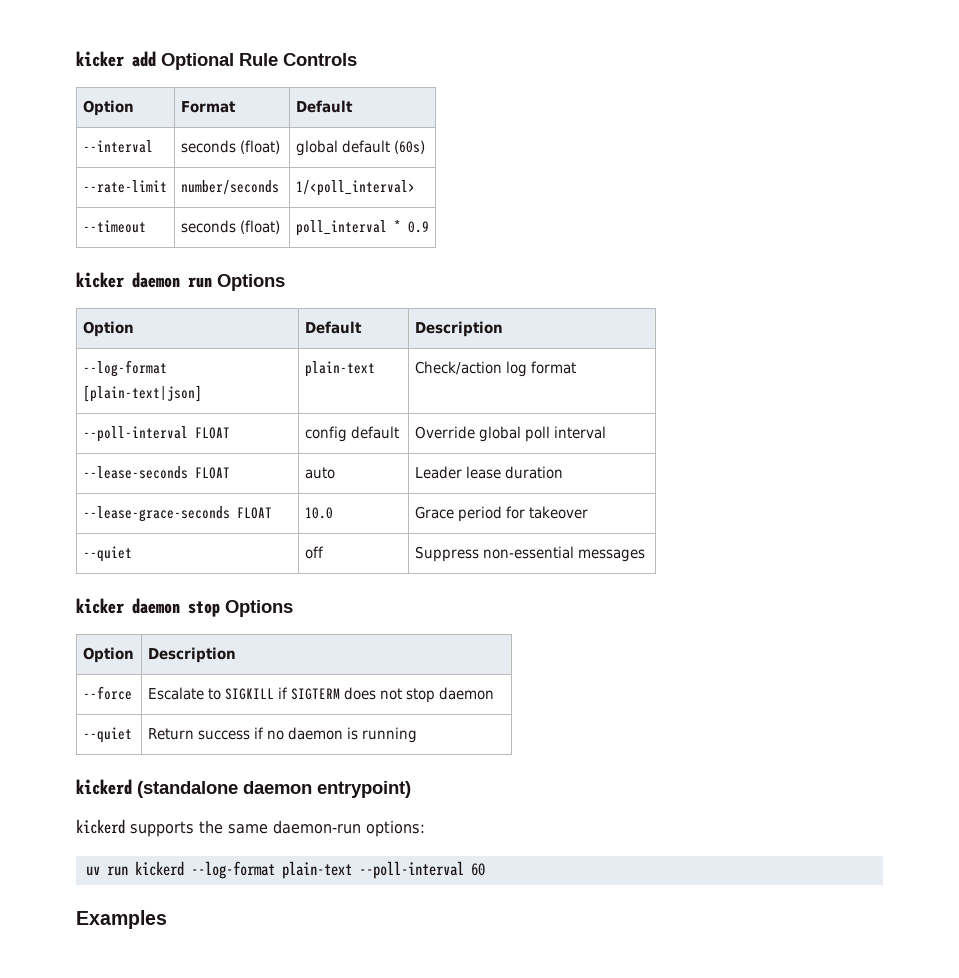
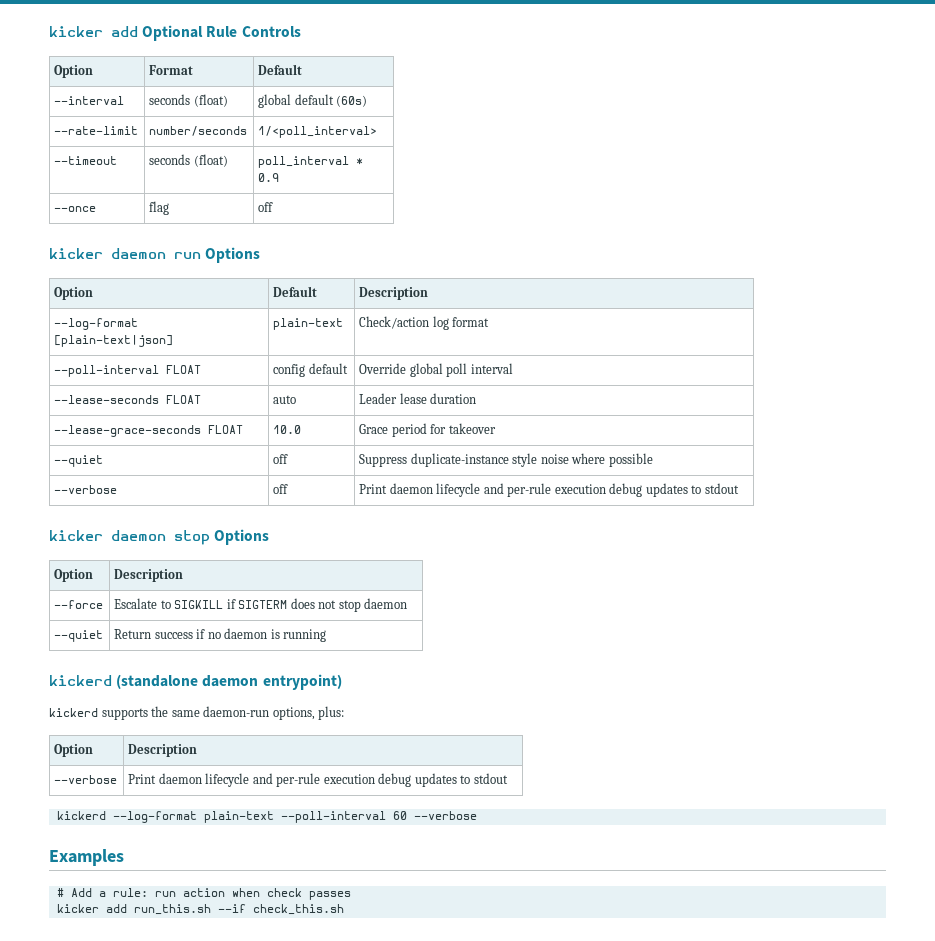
(429, 227) none -> [54,206,97,212] [149,201,170,215] [258,202,274,212] // --once | flag | off
[482,546,645,562] non-essential messages -> [410,453,653,467] [54,485,118,494] [273,484,289,494] [359,483,739,497] duplicate-instance style noise where possible // --verbose | off | Print daemon lifecycle and per-rule execution debug updates to stdout
[366,820,425,837] [85,866,128,876] options: // uv run -> [272,706,345,720] [54,744,94,757] [128,744,198,757] [54,775,118,784] [128,773,508,787] options, plus: // Option | Description // --verbose | Print daemon lifecycle and per-rule execution debug updates to stdout //
(485, 869) none -> [413,811,477,820] --verbose
(167, 919) none -> [56,888,351,900] [56,904,344,915] // # Add a rule: run action when check passes // kicker add run_this.sh --if check_this.sh

